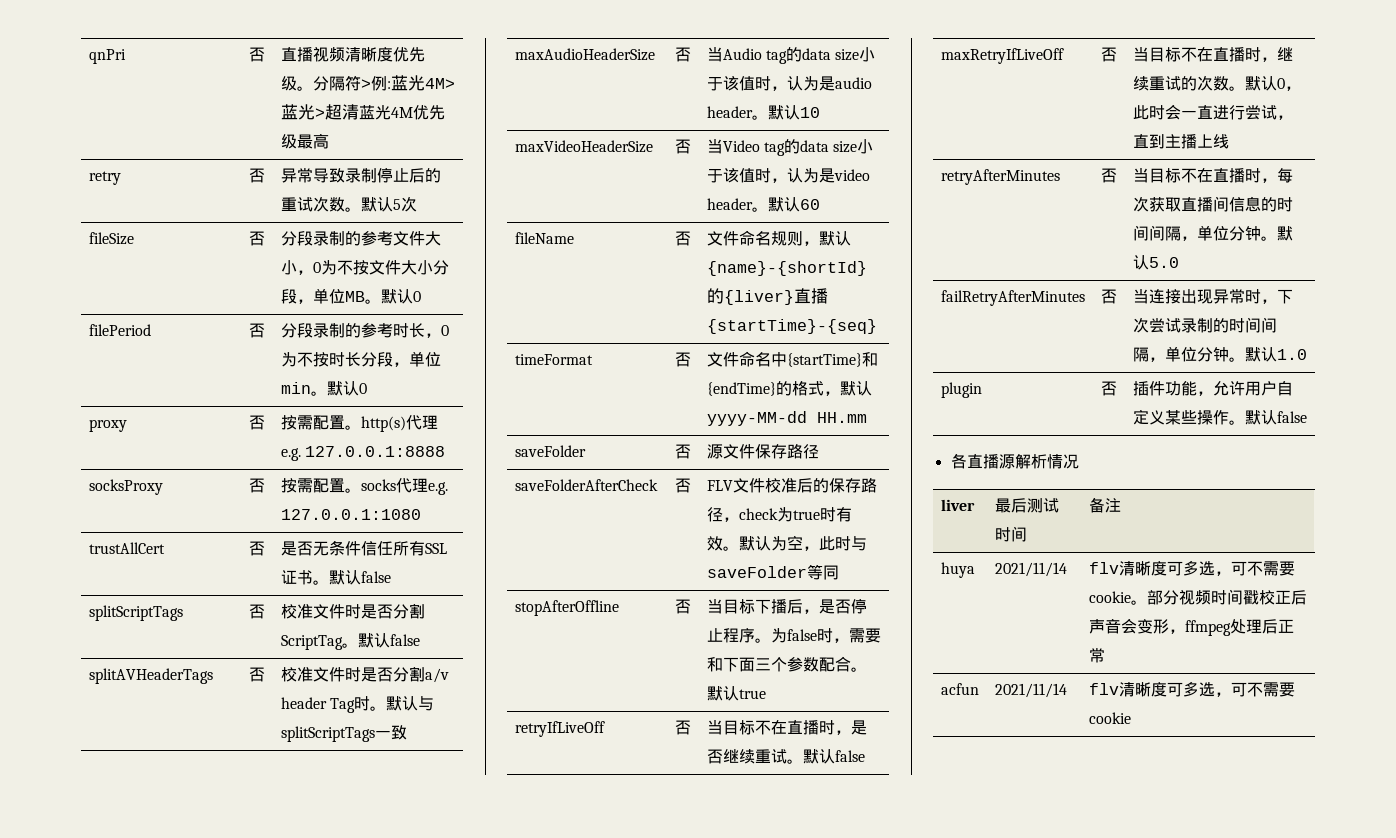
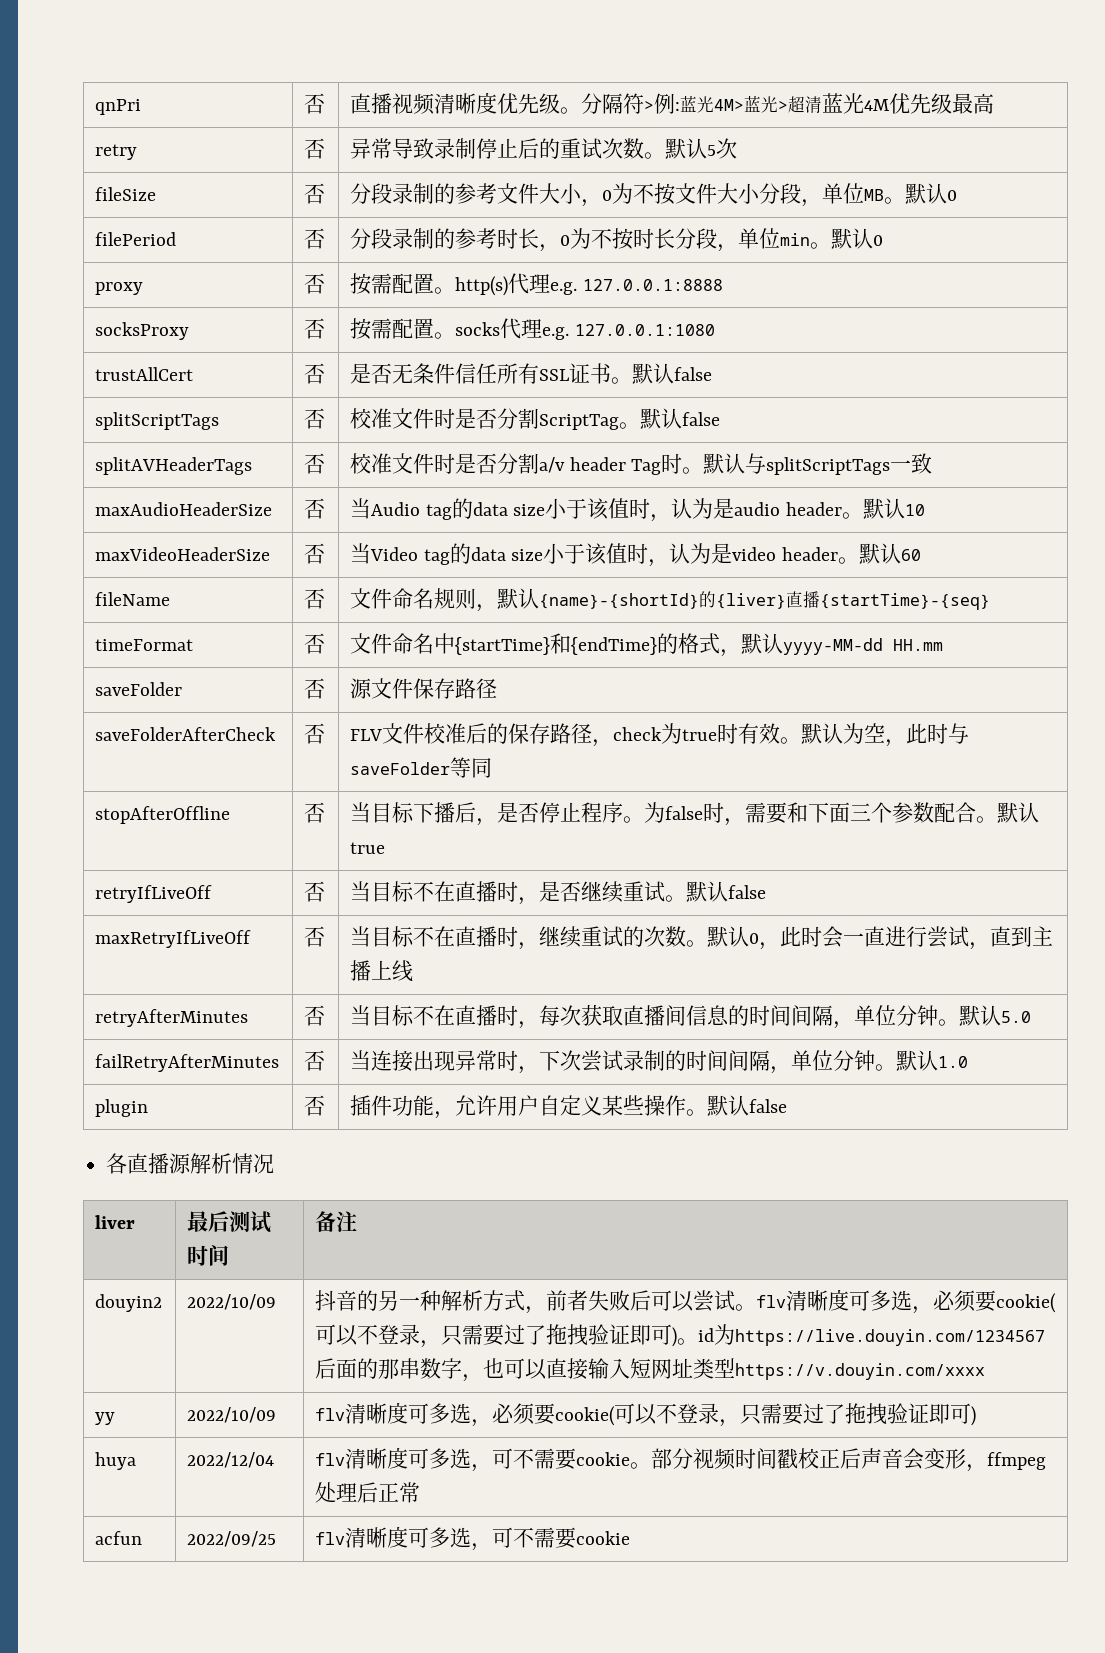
(1121, 505) none -> [95,1294,163,1312] [187,1294,277,1310] [315,1289,1057,1314] [315,1324,1046,1348] [315,1358,986,1382] [95,1412,116,1425] [187,1407,277,1423] [315,1402,977,1427] // douyin2 | 2022/10/09 | 抖音的另一种解析方式，前者失败后可以尝试。flv清晰度可多选，必须要cookie(可以不登录，只需要过了拖拽验证即可)。id为https://live.douyin.com/1234567后面的那串数字，也可以直接输入短网址类型https://v.douyin.com/xxxx // yy | 2022/10/09 | flv清晰度可多选，必须要cookie(可以不登录，只需要过了拖拽验证即可)
[994,562,1067,577] 2021/11/14 -> [187,1452,275,1468] 2022/12/04
[994,683,1067,698] 2021/11/14 -> [187,1531,277,1547] 2022/09/25

